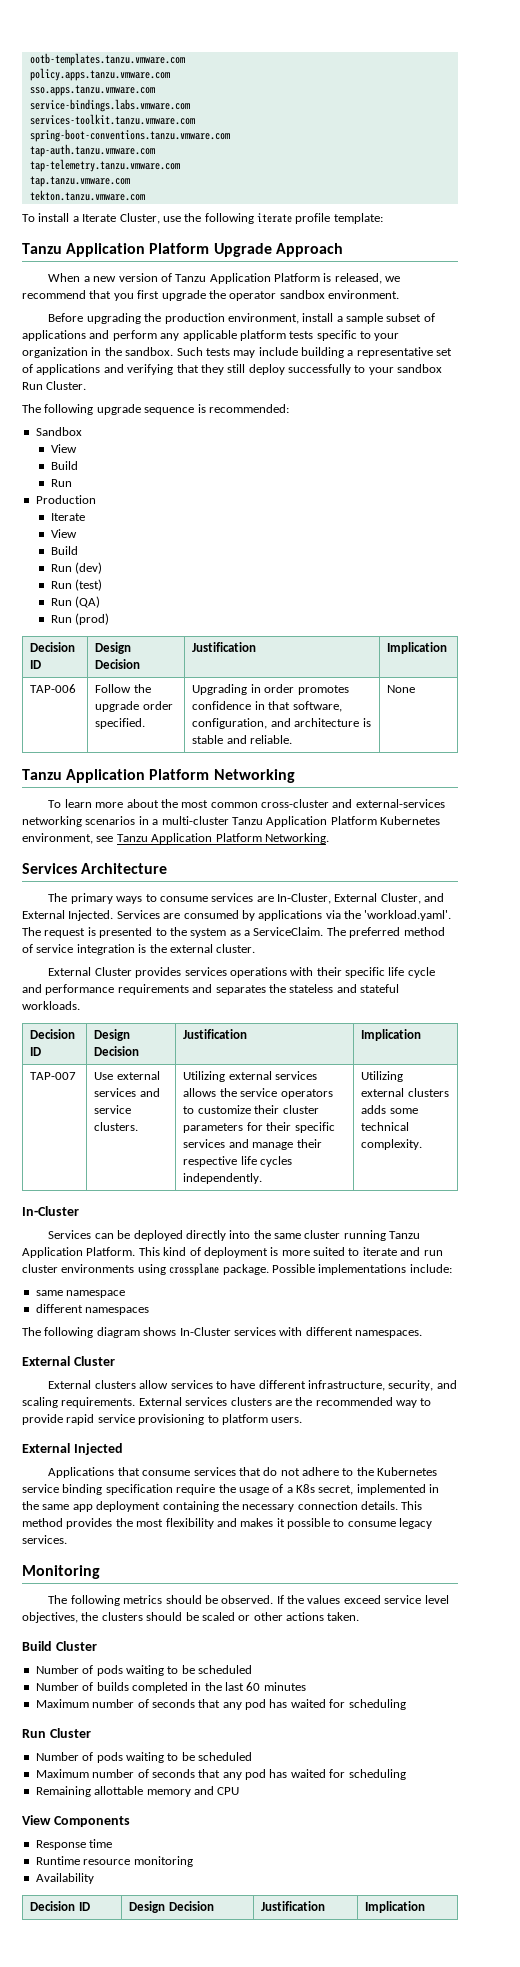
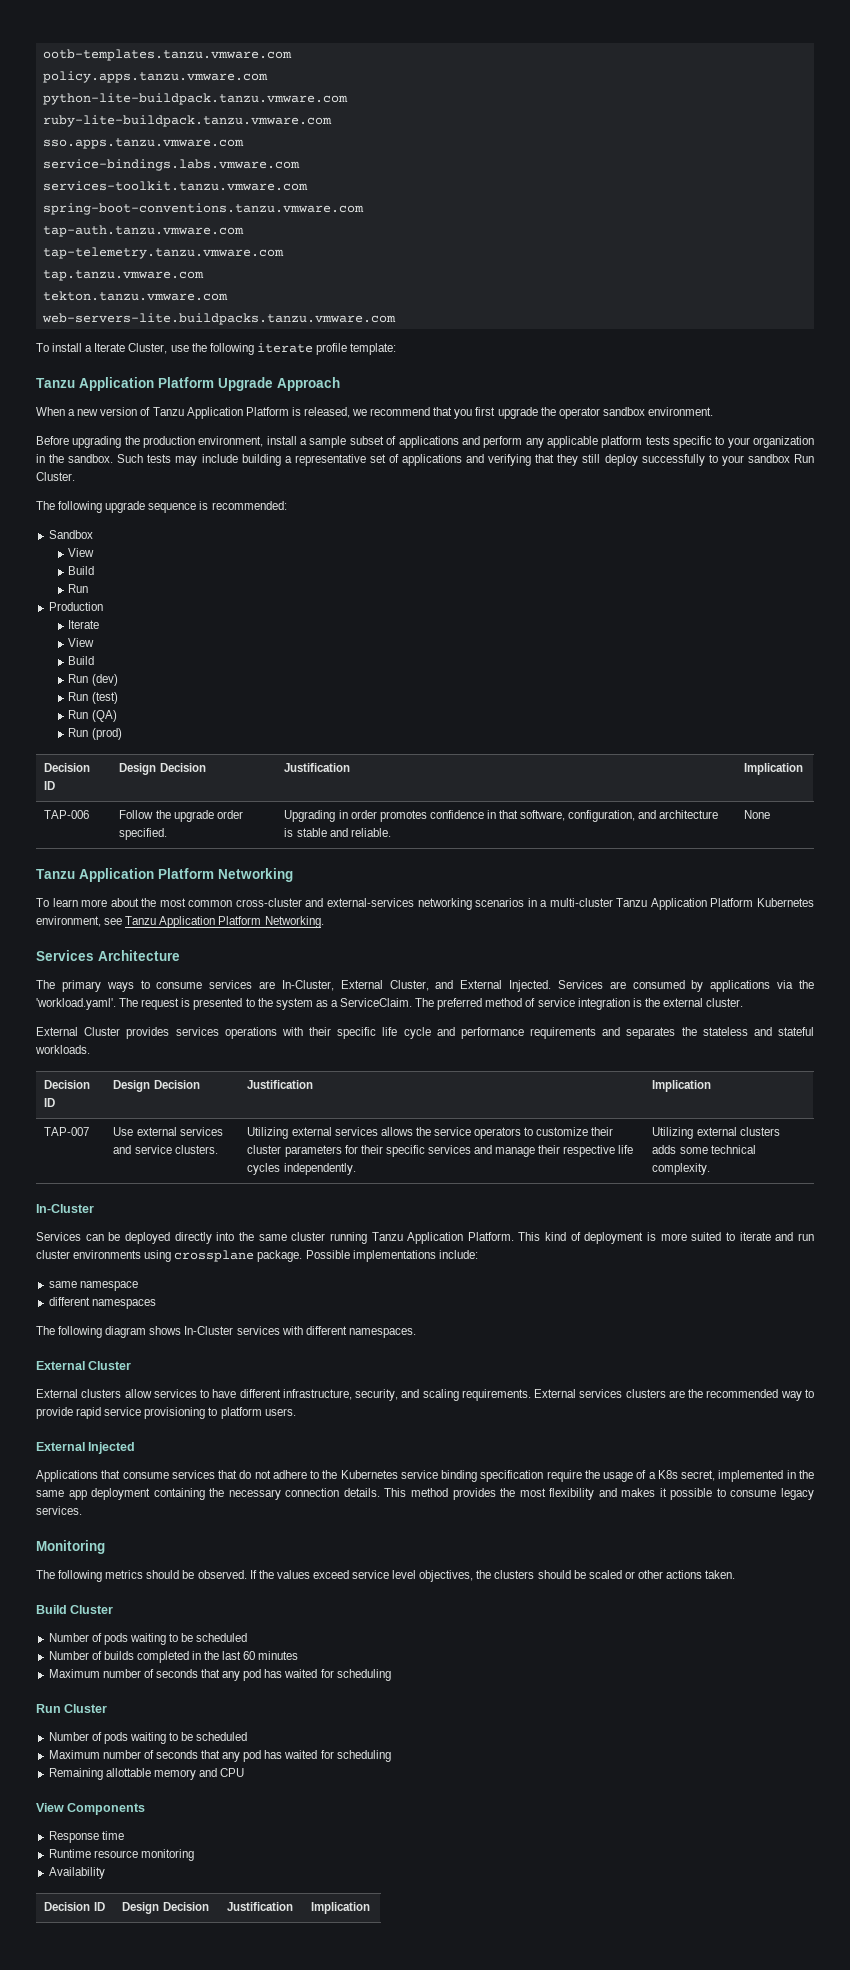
(170, 74) none -> [42,93,348,105] [42,115,332,127] // python-lite-buildpack.tanzu.vmware.com // ruby-lite-buildpack.tanzu.vmware.com
(145, 195) none -> [41,313,396,325] // web-servers-lite.buildpacks.tanzu.vmware.com

